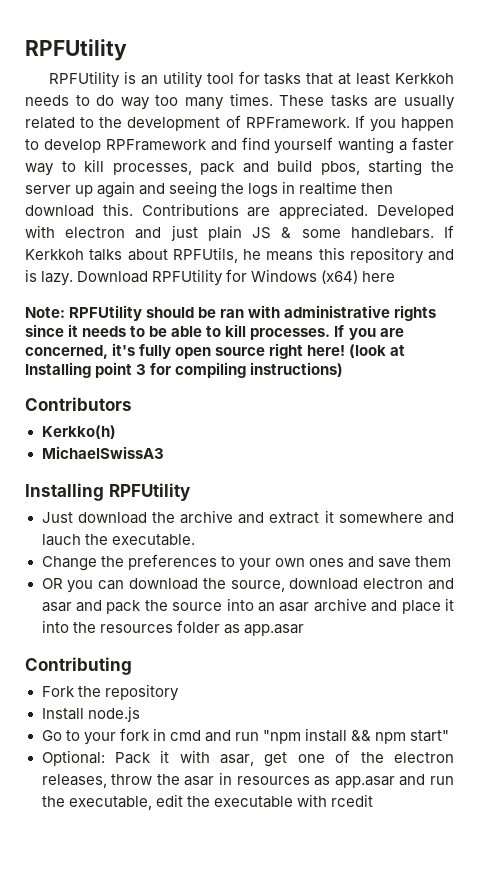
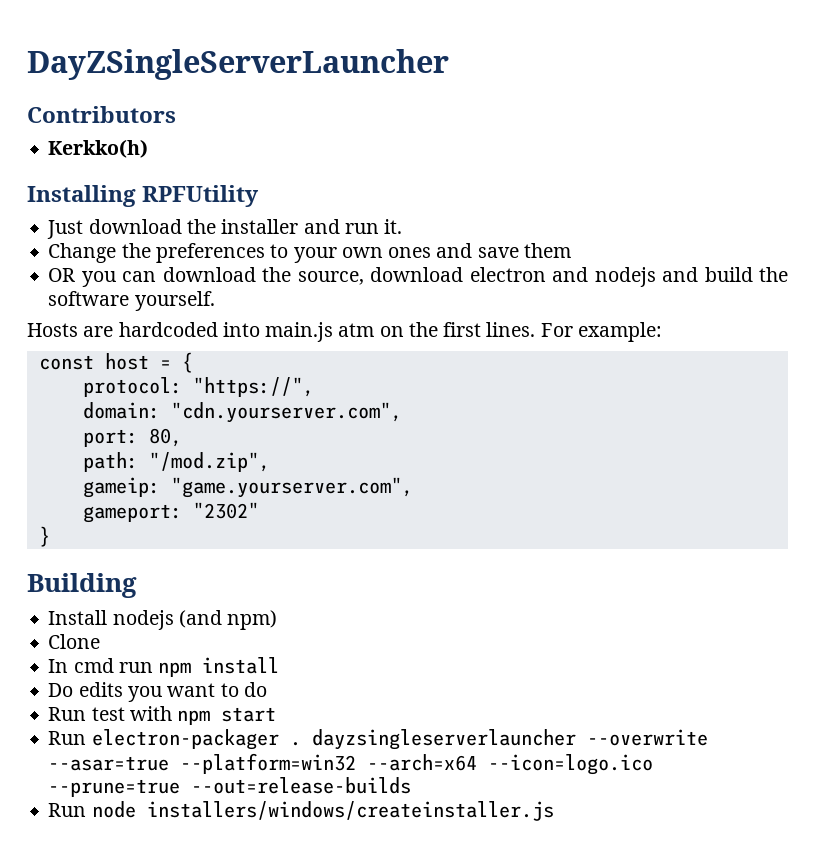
[25,39,127,61] [49,71,455,88] [25,93,455,110] [25,115,454,132] [25,137,454,154] [25,159,454,176] [25,181,394,198] [25,203,455,219] [25,225,455,241] [25,247,454,264] [25,269,396,286] [25,305,437,321] [25,324,404,340] [25,343,406,359] [25,362,344,378] RPFUtility // RPFUtility is an utility tool for tasks that at least Kerkkoh needs to do way too many times. These tasks are usually related to the development of RPFramework. If you happen to develop RPFramework and find yourself wanting a faster way to kill processes, pack and build pbos, starting the server up again and seeing the logs in realtime then download this. Contributions are appreciated. Developed with electron and just plain JS & some handlebars. If Kerkkoh talks about RPFUtils, he means this repository and is lazy. Download RPFUtility for Windows (x64) here // Note: RPFUtility should be ran with administrative rights since it needs to be able to kill processes. If you are concerned, it's fully open source right here! (look at Installing point 3 for compiling instructions) -> [27,49,449,80] DayZSingleServerLauncher
[41,446,164,459] // MichaelSwissA3 -> (149, 148) none
[180,510,454,524] [41,534,195,546] archive and extract it somewhere and lauch the executable. -> [221,219,403,234] installer and run it.
[41,598,455,614] [41,620,304,636] [25,657,132,675] [41,684,179,701] [41,706,140,722] [41,728,450,745] [41,750,455,767] [41,772,454,788] [41,794,373,810] asar and pack the source into an asar archive and place it into the resources folder as app.asar // Contributing // Fork the repository // Install node.js // Go to your fork in cmd and run "npm install && npm start" // Optional: Pack it with asar, get one of the electron releases, throw the asar in resources as app.asar and run the executable, edit the executable with rcedit -> [594,267,788,287] [48,291,215,311] [27,322,662,342] [38,352,193,373] [82,377,314,397] [82,402,402,423] [82,428,182,447] [82,452,270,472] [82,477,413,498] [82,502,259,523] [38,526,50,547] [27,573,137,598] [48,610,278,630] [48,634,101,649] [48,657,280,677] [48,682,267,702] [48,706,277,725] [48,729,708,750] [48,753,654,775] [48,777,412,797] [48,801,554,821] nodejs and build the software yourself. // Hosts are hardcoded into main.js atm on the first lines. For example: // const host = { // protocol: "https://", // domain: "cdn.yourserver.com", // port: 80, // path: "/mod.zip", // gameip: "game.yourserver.com", // gameport: "2302" // } // Building // Install nodejs (and npm) // Clone // In cmd run npm install // Do edits you want to do // Run test with npm start // Run electron-packager . dayzsingleserverlauncher --overwrite --asar=true --platform=win32 --arch=x64 --icon=logo.ico --prune=true --out=release-builds // Run node installers/windows/createinstaller.js

